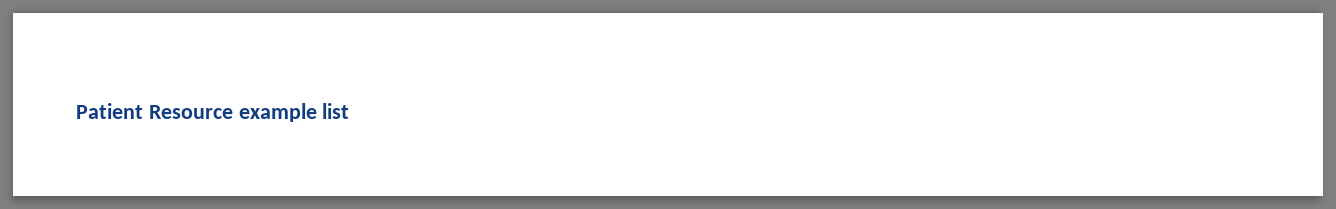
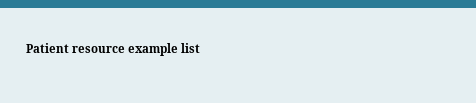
[148,105,233,119] Resource -> [72,46,126,53] resource

